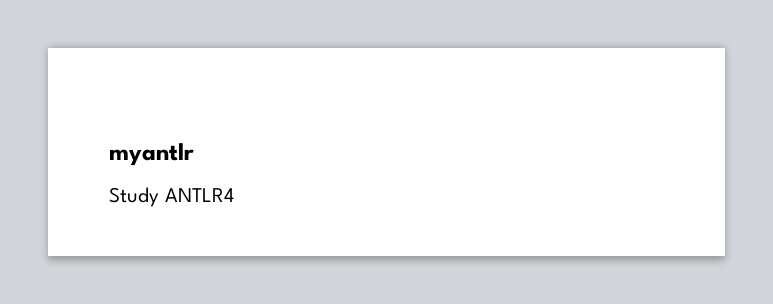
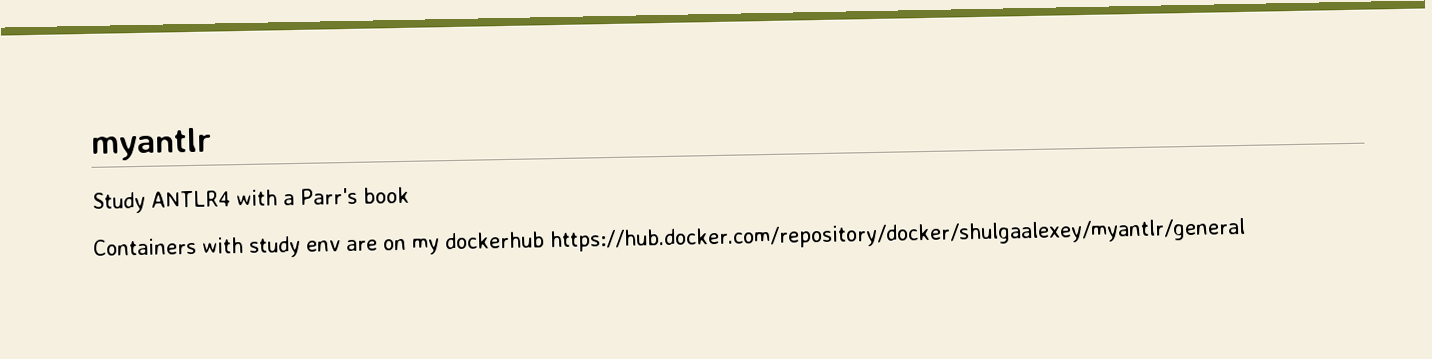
(234, 195) none -> [236,186,410,207] [93,217,1246,258] with a Parr's book // Containers with study env are on my dockerhub https://hub.docker.com/repository/docker/shulgaalexey/myantlr/general

